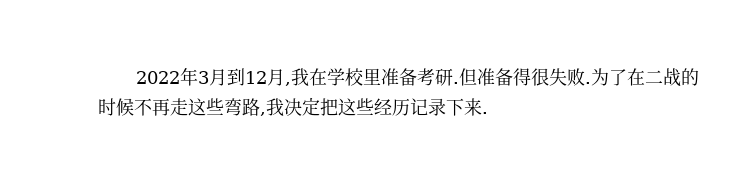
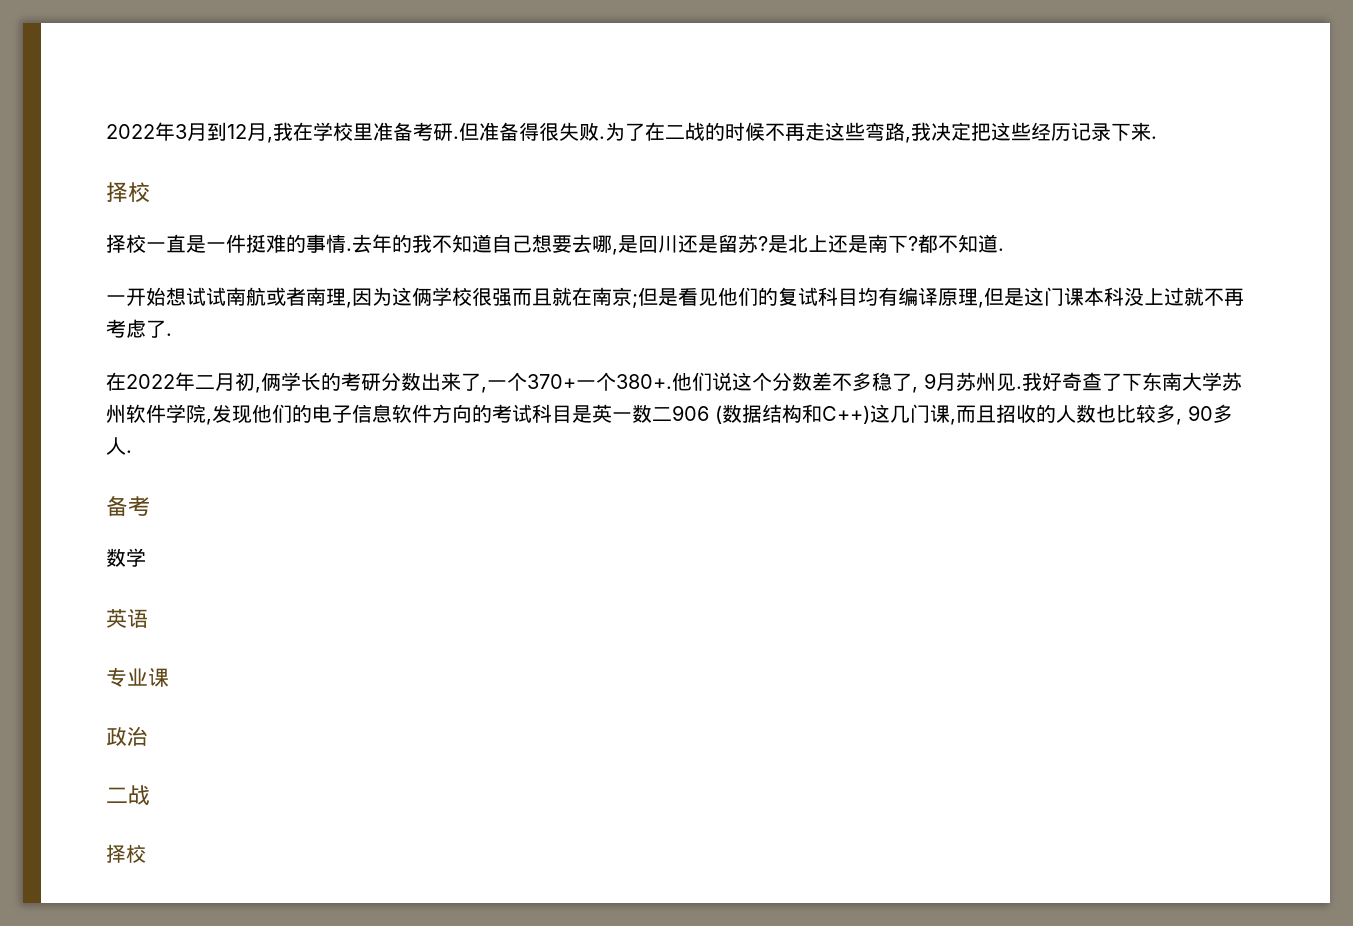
(488, 113) none -> [106,182,150,203] [106,234,1004,255] [106,287,1244,308] [106,319,172,338] [106,372,1242,393] [106,404,1233,425] [106,437,132,455] [106,496,150,517] [106,548,146,567] [106,609,148,628] [106,668,169,687] [106,726,148,746] [106,785,150,806] [106,844,146,863] // 择校 // 择校一直是一件挺难的事情.去年的我不知道自己想要去哪,是回川还是留苏?是北上还是南下?都不知道. // 一开始想试试南航或者南理,因为这俩学校很强而且就在南京;但是看见他们的复试科目均有编译原理,但是这门课本科没上过就不再考虑了. // 在2022年二月初,俩学长的考研分数出来了,一个370+一个380+.他们说这个分数差不多稳了, 9月苏州见.我好奇查了下东南大学苏州软件学院,发现他们的电子信息软件方向的考试科目是英一数二906 (数据结构和C++)这几门课,而且招收的人数也比较多, 90多人. // 备考 // 数学 // 英语 // 专业课 // 政治 // 二战 // 择校

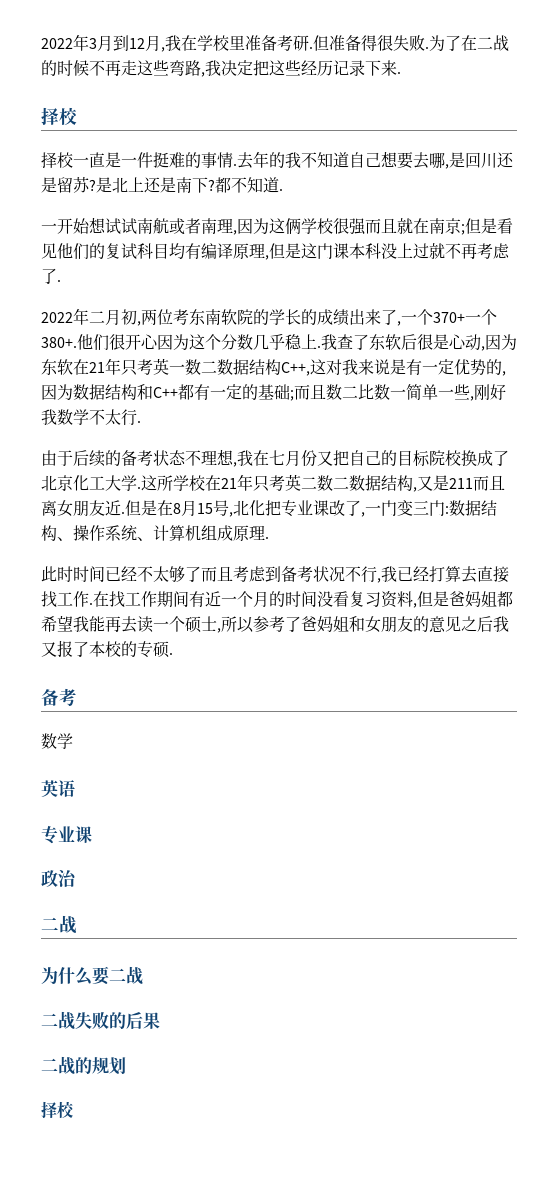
[106,372,126,391] 在 -> (61, 280) none
[261,372,421,391] 俩学长的考研分数 -> [141,309,349,326] 两位考东南软院的学长的成绩
[712,372,1242,393] [106,404,1233,425] [106,437,126,455] 说这个分数差不多稳了, 9月苏州见.我好奇查了下东南大学苏州软件学院,发现他们的电子信息软件方向的考试科目是英一数二906 (数据结构和C++)这几门课,而且招收的人数也比较多, 90多人 -> [109,334,517,351] [41,358,506,376] [41,384,506,401] [41,409,141,426] [41,449,509,467] [41,474,505,492] [41,500,497,517] [41,525,269,541] [41,566,509,583] [41,591,513,608] [41,615,509,633] [41,640,170,658] 很开心因为这个分数几乎稳上.我查了东软后很是心动,因为东软在21年只考英一数二数据结构C++,这对我来说是有一定优势的,因为数据结构和C++都有一定的基础;而且数二比数一简单一些,刚好我数学不太行. // 由于后续的备考状态不理想,我在七月份又把自己的目标院校换成了北京化工大学.这所学校在21年只考英二数二数据结构,又是211而且离女朋友近.但是在8月15号,北化把专业课改了,一门变三门:数据结构、操作系统、计算机组成原理. // 此时时间已经不太够了而且考虑到备考状况不行,我已经打算去直接找工作.在找工作期间有近一个月的时间没看复习资料,但是爸妈姐都希望我能再去读一个硕士,所以参考了爸妈姐和女朋友的意见之后我又报了本校的专硕
(150, 795) none -> [41,966,143,985] [41,1011,160,1030] [41,1056,126,1075] // 为什么要二战 // 二战失败的后果 // 二战的规划

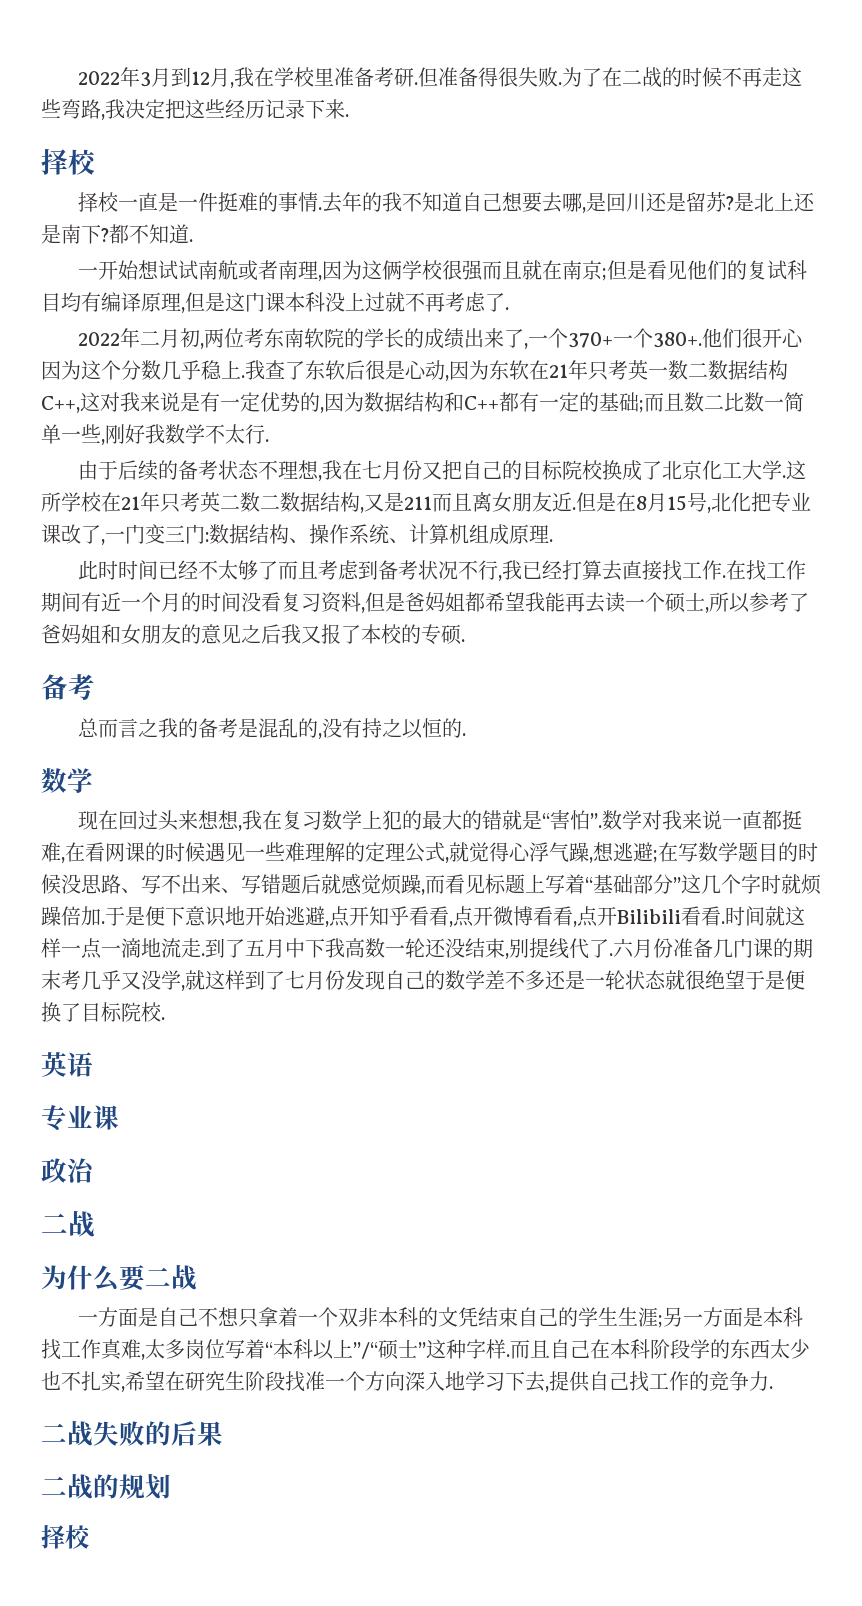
[41,733,73,749] 数学 -> [78,718,467,739] [41,768,93,793] [78,810,803,831] [41,842,818,863] [41,873,821,895] [41,906,805,927] [41,938,813,959] [41,970,805,991] [41,1002,165,1022] 总而言之我的备考是混乱的,没有持之以恒的. // 数学 // 现在回过头来想想,我在复习数学上犯的最大的错就是“害怕”.数学对我来说一直都挺难,在看网课的时候遇见一些难理解的定理公式,就觉得心浮气躁,想逃避;在写数学题目的时候没思路、写不出来、写错题后就感觉烦躁,而看见标题上写着“基础部分”这几个字时就烦躁倍加.于是便下意识地开始逃避,点开知乎看看,点开微博看看,点开Bilibili看看.时间就这样一点一滴地流走.到了五月中下我高数一轮还没结束,别提线代了.六月份准备几门课的期末考几乎又没学,就这样到了七月份发现自己的数学差不多还是一轮状态就很绝望于是便换了目标院校.
(143, 975) none -> [78,1307,804,1328] [41,1339,810,1360] [41,1371,773,1392] // 一方面是自己不想只拿着一个双非本科的文凭结束自己的学生生涯;另一方面是本科找工作真难,太多岗位写着“本科以上”/“硕士”这种字样.而且自己在本科阶段学的东西太少也不扎实,希望在研究生阶段找准一个方向深入地学习下去,提供自己找工作的竞争力.

